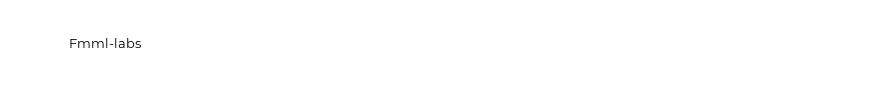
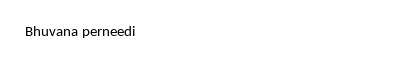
[69,38,141,48] Fmml-labs -> [25,26,135,38] Bhuvana perneedi

